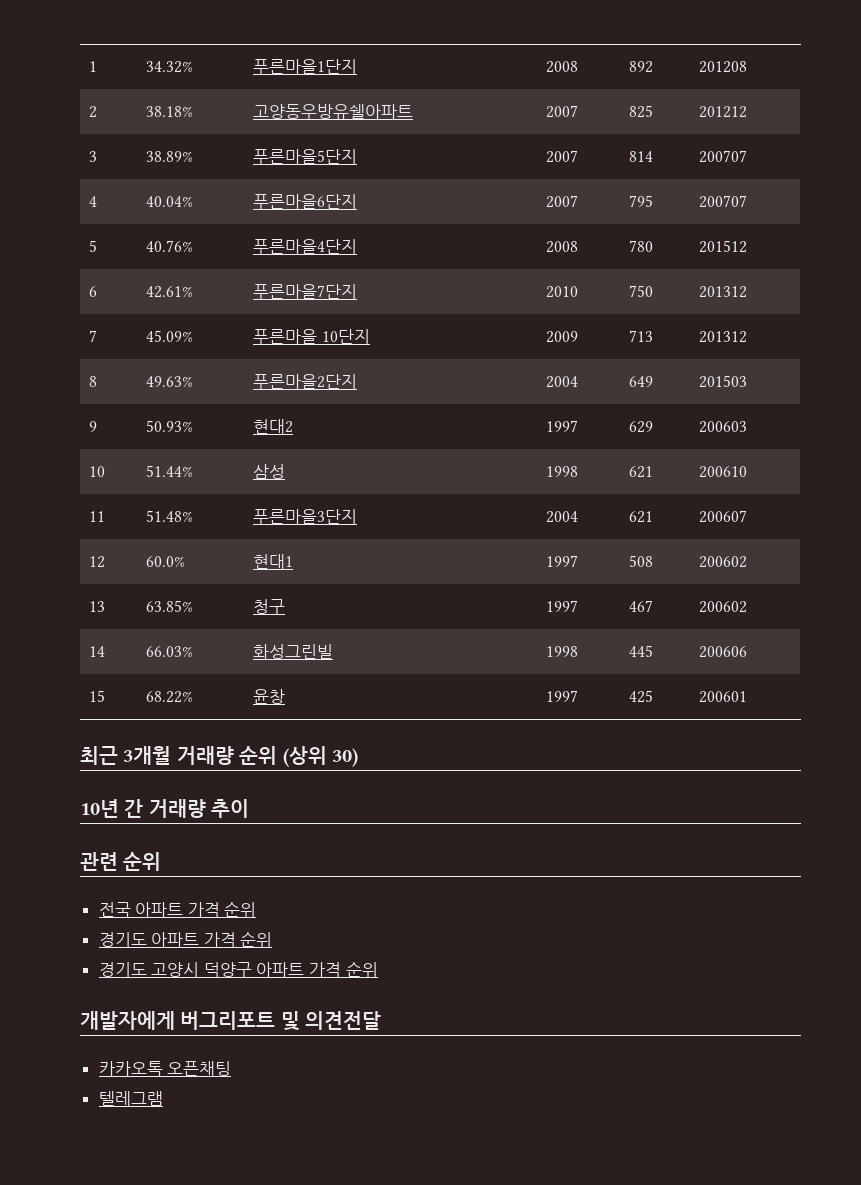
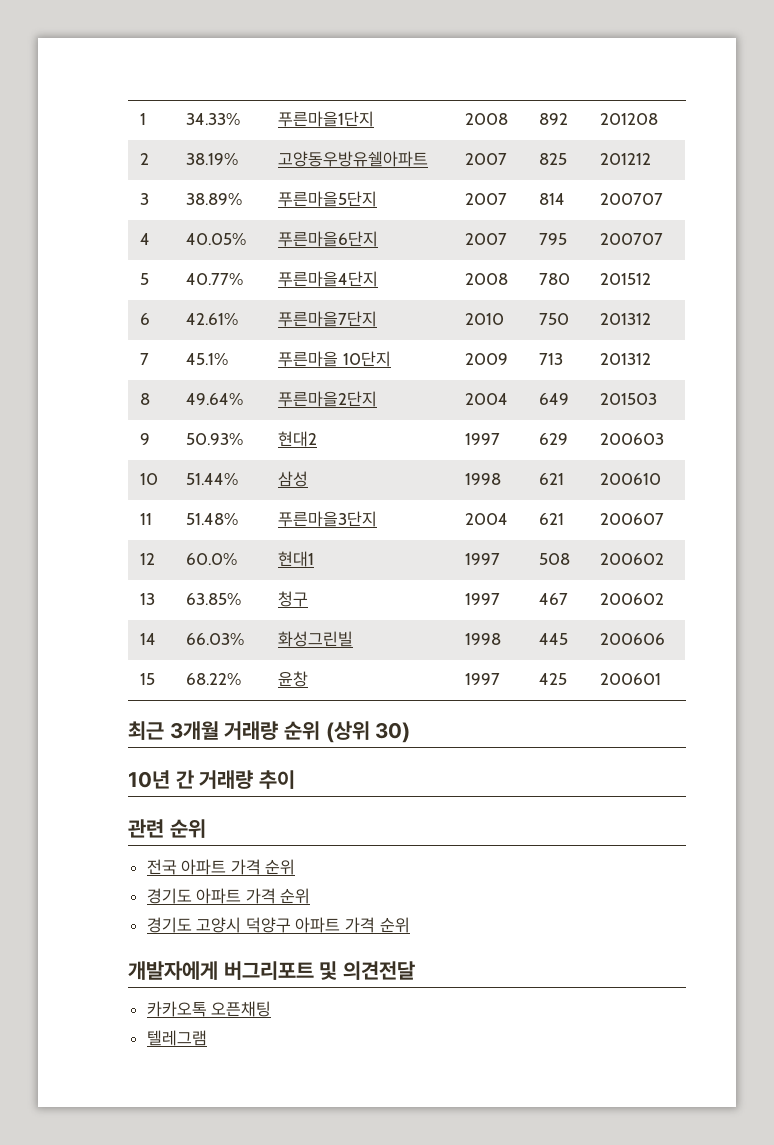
[145,61,193,73] 34.32% -> [186,113,241,125] 34.33%
[145,106,193,117] 38.18% -> [186,153,239,165] 38.19%
[145,196,193,207] 40.04% -> [186,233,247,245] 40.05%
[145,240,193,252] 40.76% -> [186,273,244,285] 40.77%
[145,330,193,342] 45.09% -> [186,353,229,365] 45.1%
[145,376,193,387] 49.63% -> [186,393,244,405] 49.64%

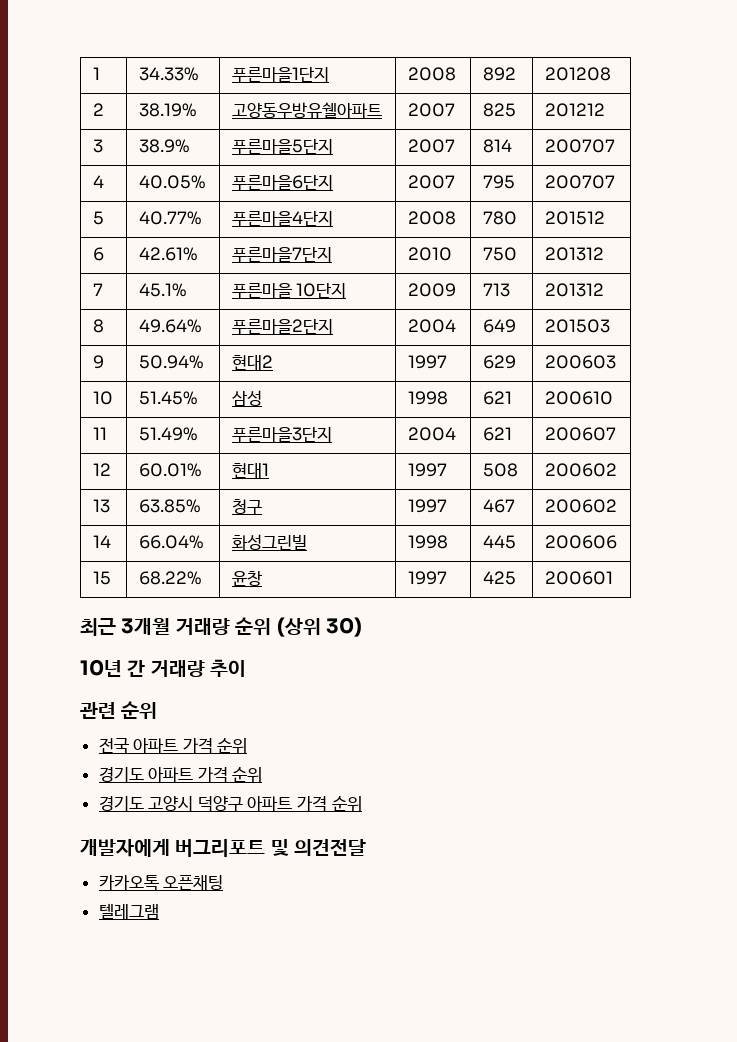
[186,193,243,205] 38.89% -> [138,139,189,153] 38.9%
[186,433,244,445] 50.93% -> [138,355,203,369] 50.94%
[186,473,239,485] 51.44% -> [138,391,197,405] 51.45%
[186,513,239,525] 51.48% -> [138,427,197,441] 51.49%
[186,553,238,565] 60.0% -> [138,463,201,477] 60.01%
[186,633,245,645] 66.03% -> [138,535,203,549] 66.04%

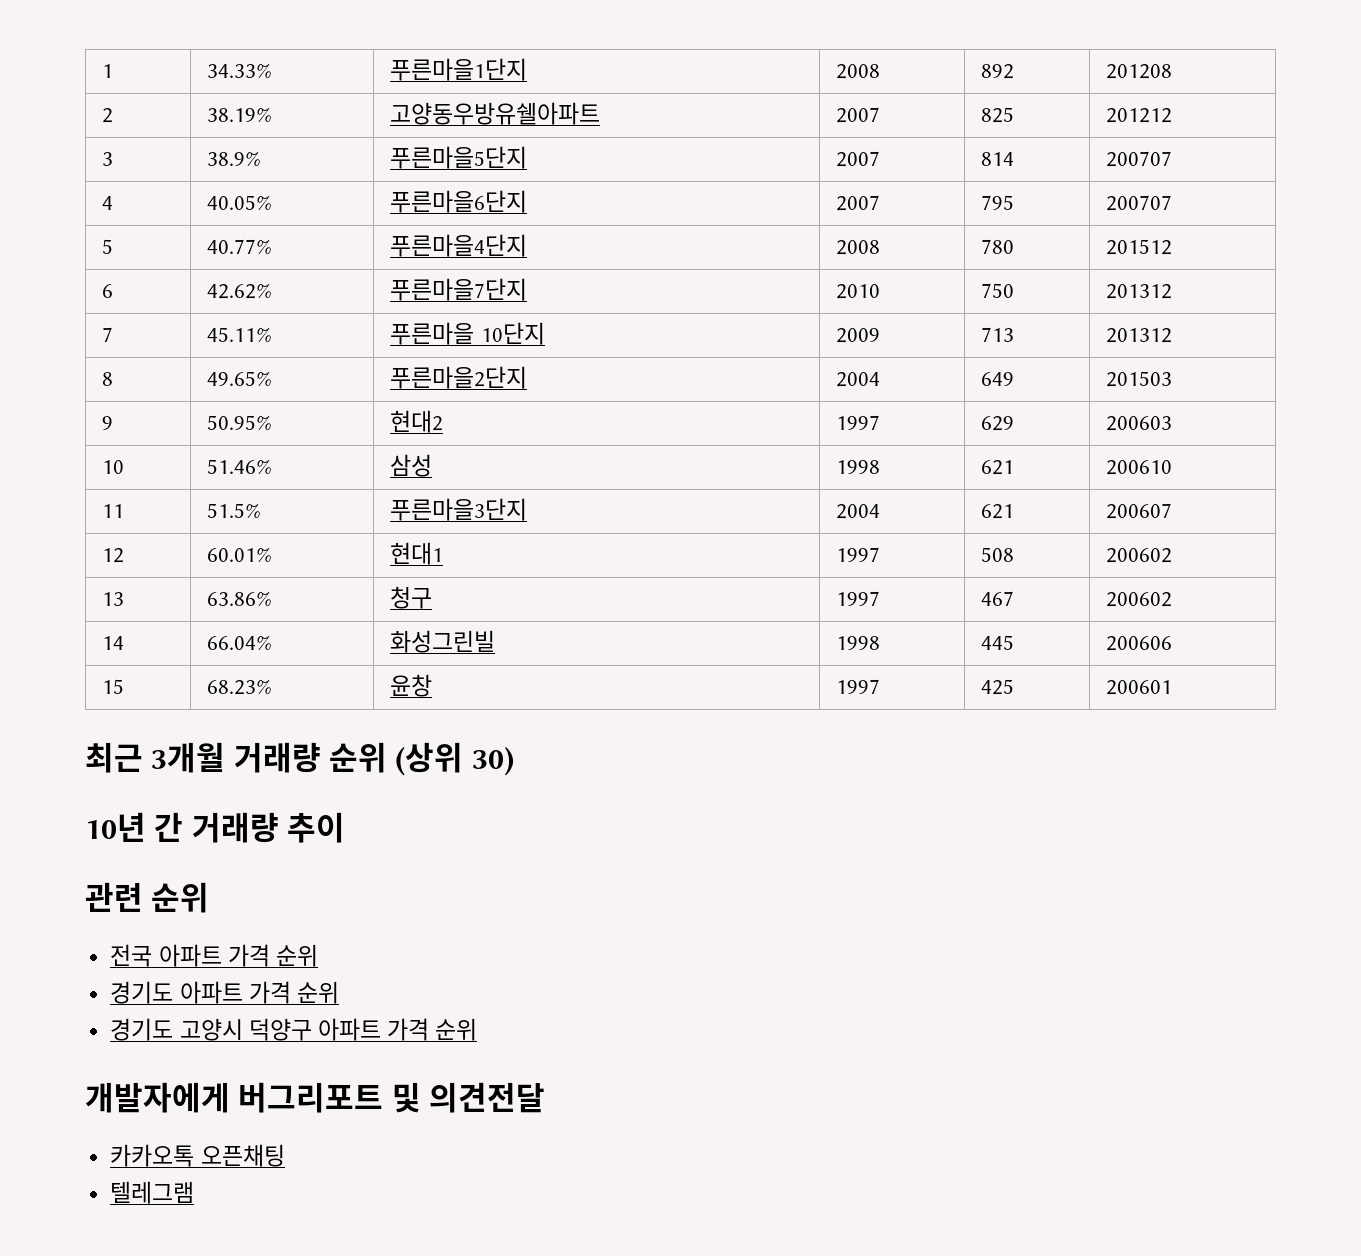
[138,247,197,261] 42.61% -> [207,283,273,299] 42.62%
[138,283,186,297] 45.1% -> [207,327,273,342] 45.11%
[138,319,201,333] 49.64% -> [207,371,273,386] 49.65%
[138,355,203,369] 50.94% -> [207,415,273,430] 50.95%
[138,391,197,405] 51.45% -> [207,459,273,474] 51.46%
[138,427,197,441] 51.49% -> [207,503,262,518] 51.5%
[138,499,200,513] 63.85% -> [207,591,273,606] 63.86%
[138,571,201,585] 68.22% -> [207,679,273,695] 68.23%

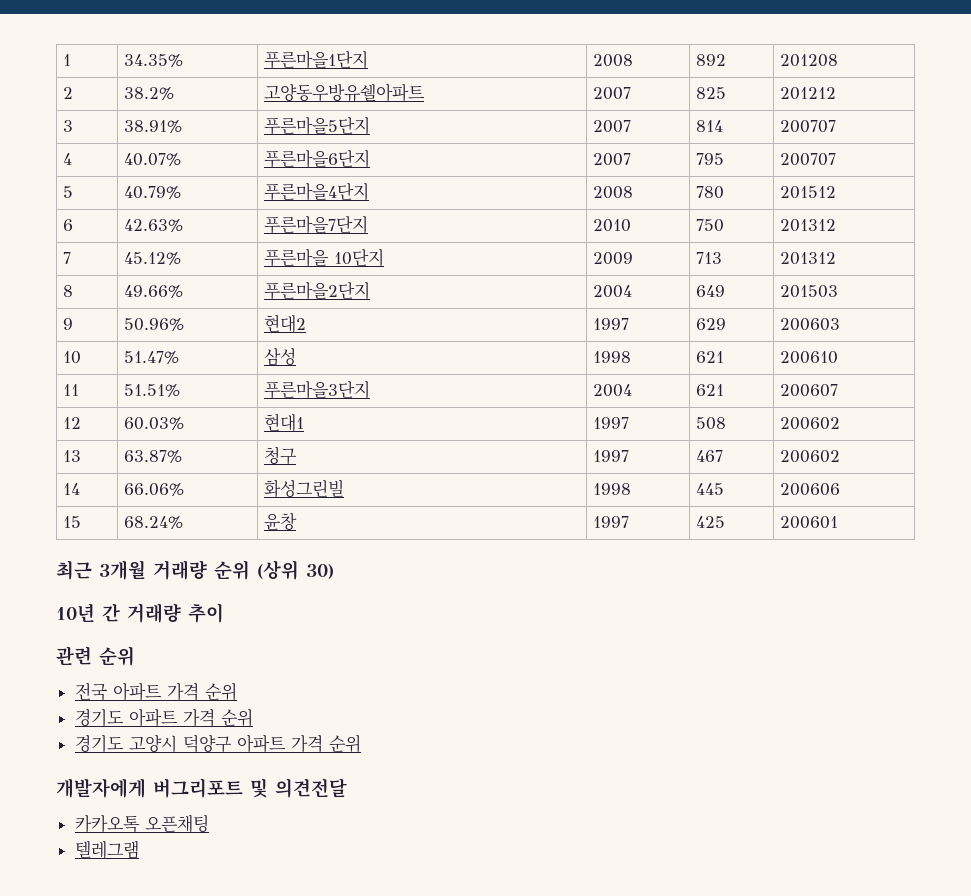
[207,63,273,78] 34.33% -> [123,54,183,67] 34.35%
[207,107,273,122] 38.19% -> [123,87,174,100] 38.2%
[207,151,262,166] 38.9% -> [123,120,182,133] 38.91%
[207,195,273,210] 40.05% -> [123,153,181,166] 40.07%
[207,239,273,254] 40.77% -> [123,186,181,199] 40.79%
[207,283,273,299] 42.62% -> [123,219,183,232] 42.63%
[207,327,273,342] 45.11% -> [123,252,181,265] 45.12%
[207,371,273,386] 49.65% -> [123,285,183,298] 49.66%
[207,415,273,430] 50.95% -> [123,318,184,331] 50.96%
[207,459,273,474] 51.46% -> [123,351,179,364] 51.47%
[207,503,262,518] 51.5% -> [123,384,180,397] 51.51%
[207,547,273,562] 60.01% -> [123,417,184,430] 60.03%
[207,591,273,606] 63.86% -> [123,450,182,463] 63.87%
[207,635,273,650] 66.04% -> [123,483,184,496] 66.06%
[207,679,273,695] 68.23% -> [123,516,183,529] 68.24%

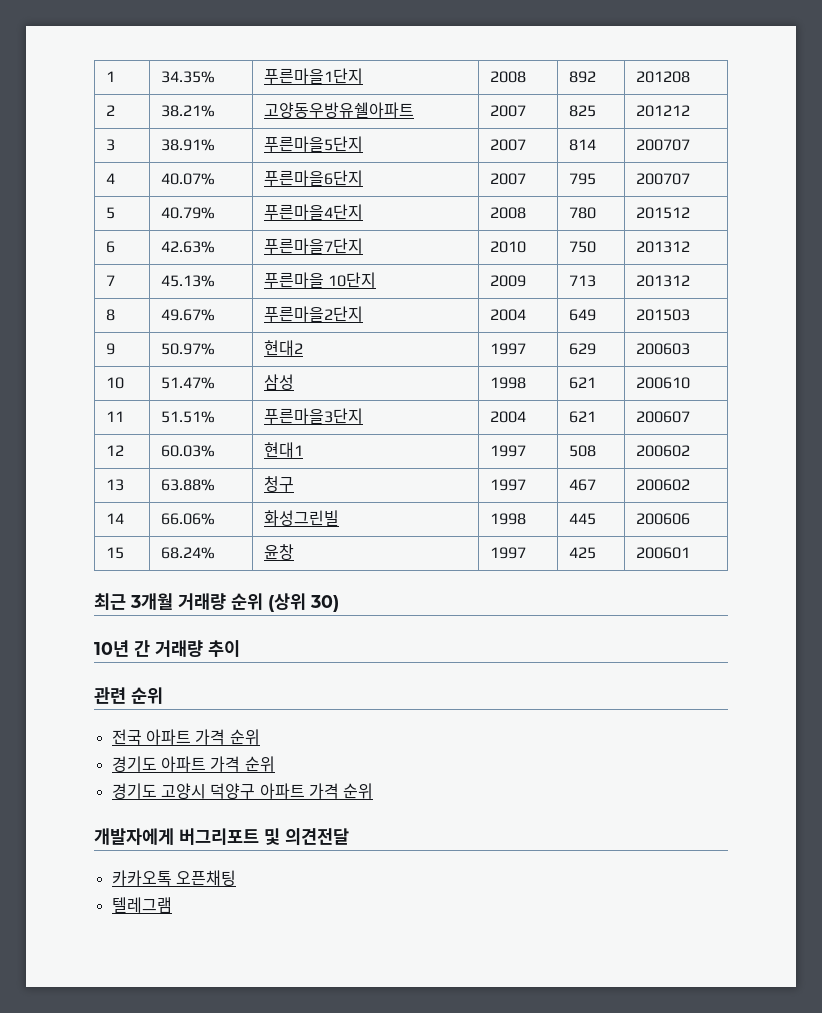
[123,87,174,100] 38.2% -> [161,105,216,117] 38.21%
[123,252,181,265] 45.12% -> [161,275,216,287] 45.13%
[123,285,183,298] 49.66% -> [161,309,216,321] 49.67%
[123,318,184,331] 50.96% -> [161,343,216,355] 50.97%
[123,450,182,463] 63.87% -> [161,479,216,491] 63.88%

